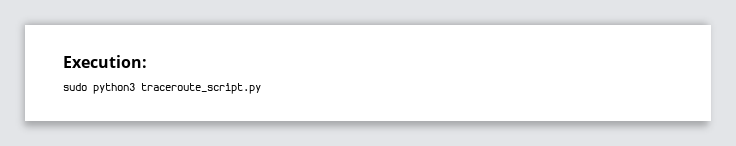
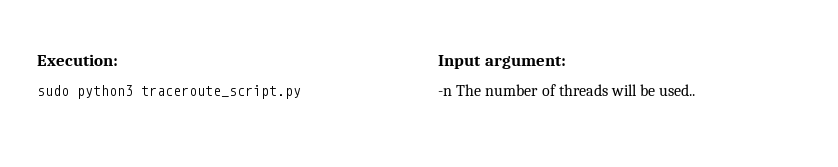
(261, 88) none -> [438,55,566,69] [438,84,696,96] // Input argument: // -n The number of threads will be used..

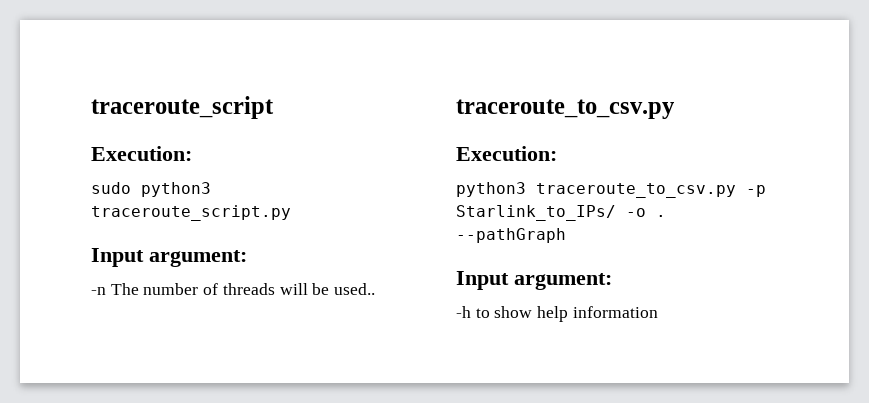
(37, 60) none -> [91,96,274,119] traceroute_script //
(696, 90) none -> [456,99,675,119] [456,146,557,161] [456,182,766,198] [456,205,666,221] [456,228,566,243] [456,271,612,290] [456,306,658,322] // traceroute_to_csv.py // Execution: // python3 traceroute_to_csv.py -p Starlink_to_IPs/ -o . --pathGraph // Input argument: // -h to show help information

